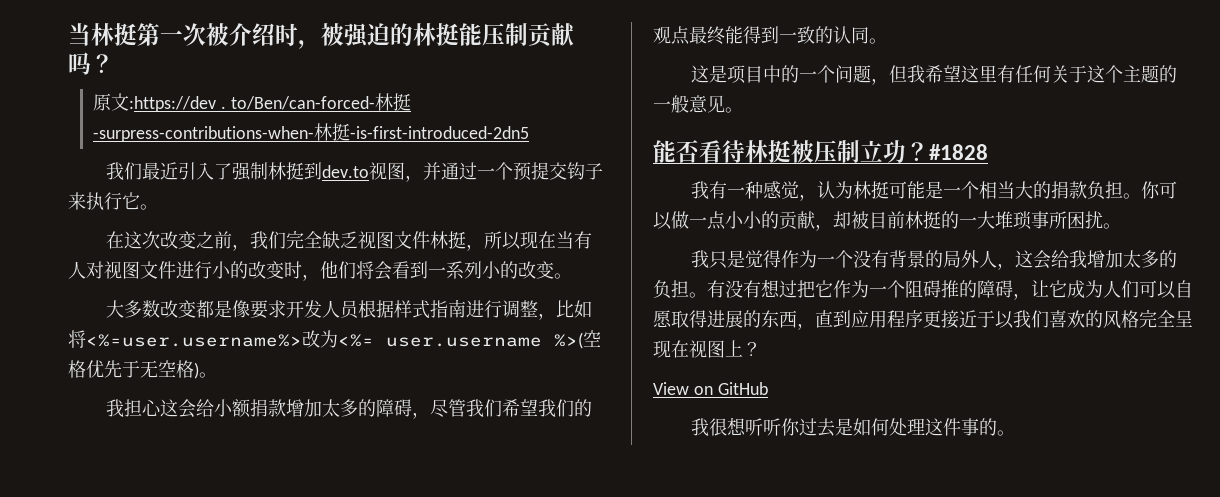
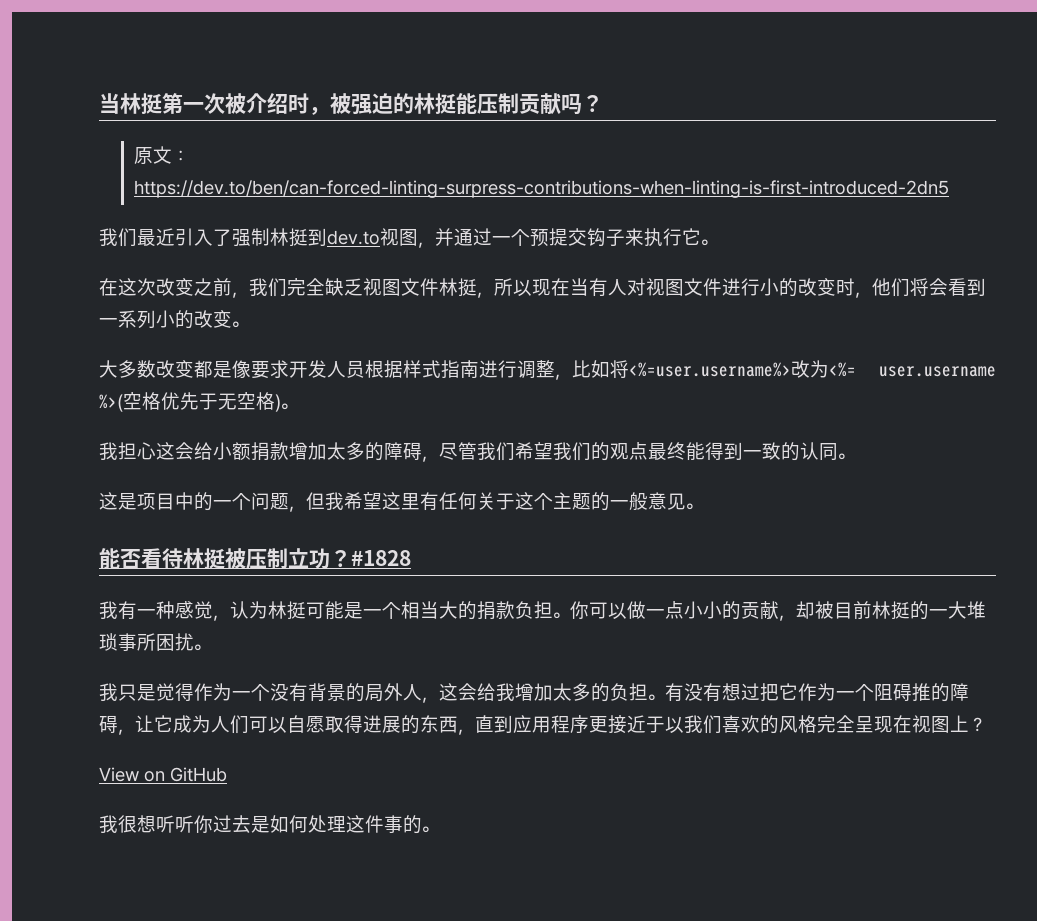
[128,93,411,112] [92,123,529,142] :https://dev . to/Ben/can-forced-林挺-surpress-contributions-when-林挺-is-first-introduced-2dn5 -> [172,150,190,162] [134,180,950,198] ：https://dev.to/ben/can-forced-linting-surpress-contributions-when-linting-is-first-introduced-2dn5

